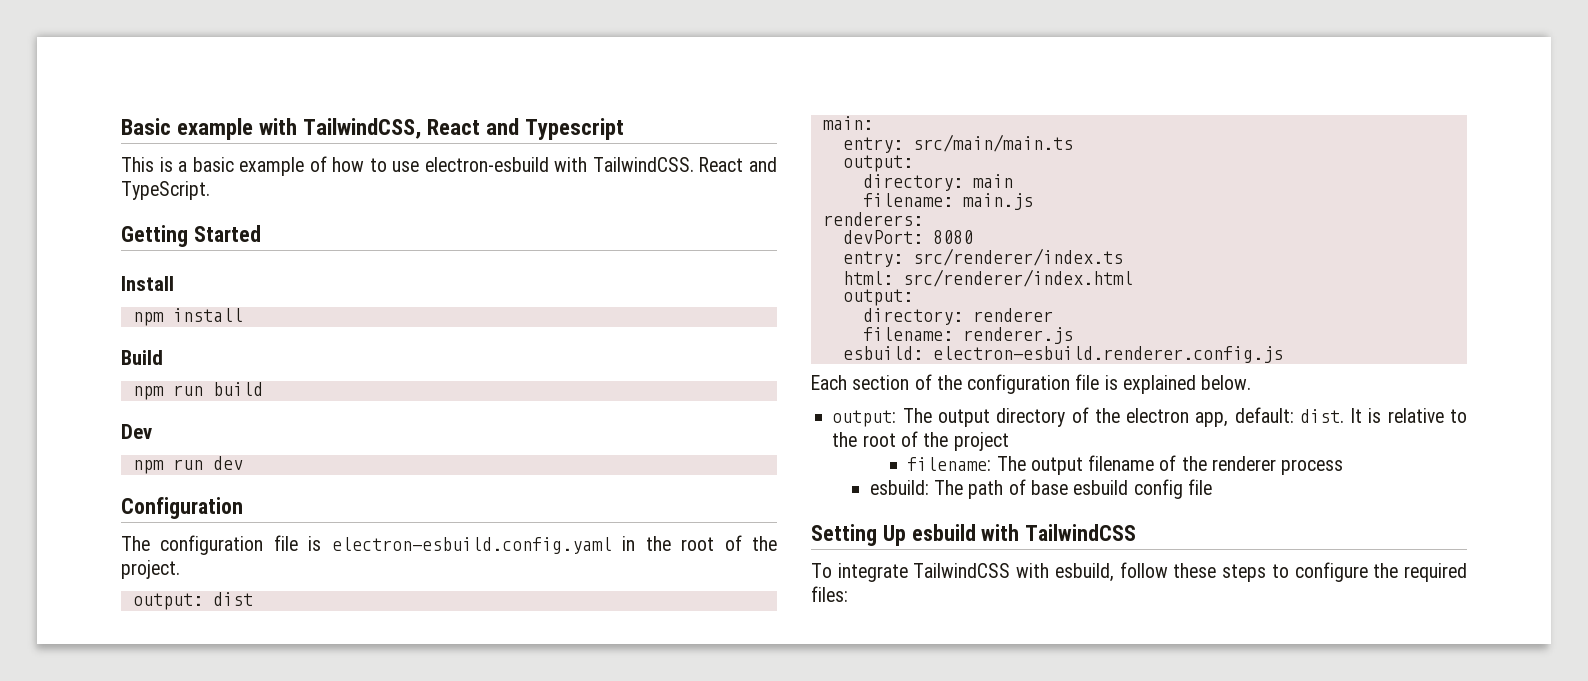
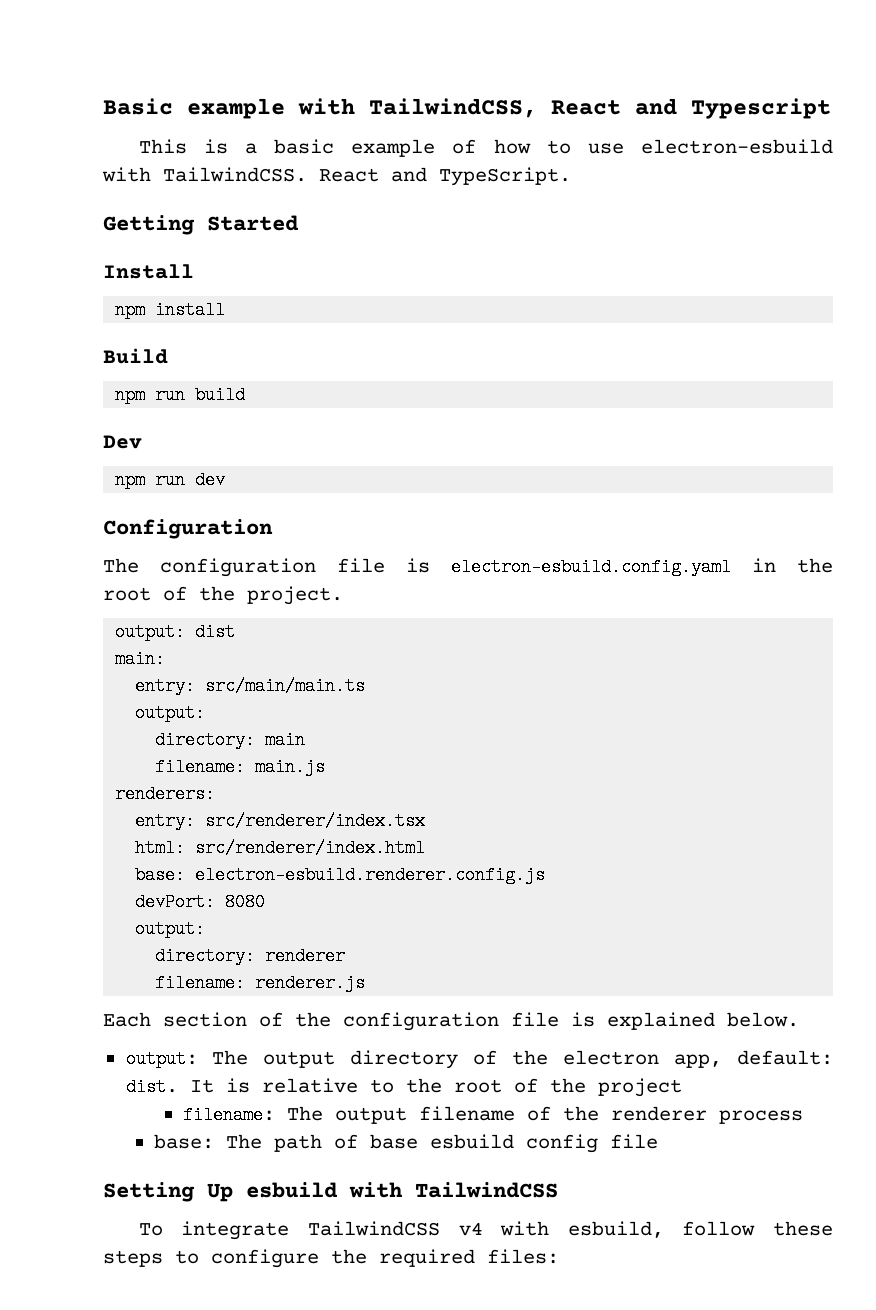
[842,230,973,244] [842,248,1123,267] // devPort: 8080 // entry: src/renderer/index.ts -> [135,812,426,830] // entry: src/renderer/index.tsx
(1133, 278) none -> [135,866,546,884] [135,893,266,911] // base: electron-esbuild.renderer.config.js // devPort: 8080
[842,346,1283,363] // esbuild: electron-esbuild.renderer.config.js -> (366, 983) none
[869,480,929,495] esbuild: -> [154,1134,215,1149] base:
(1011, 570) none -> [458,1222,483,1236] v4

